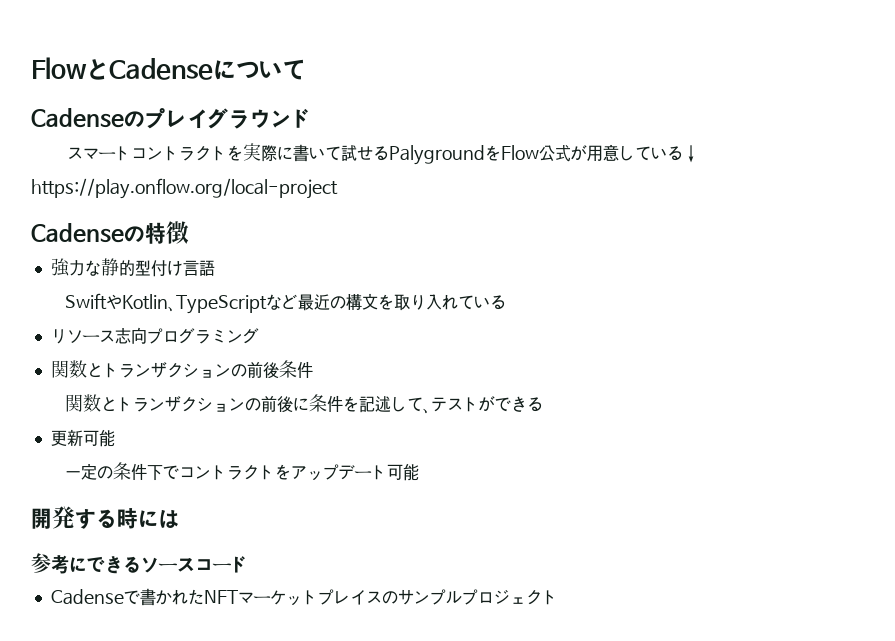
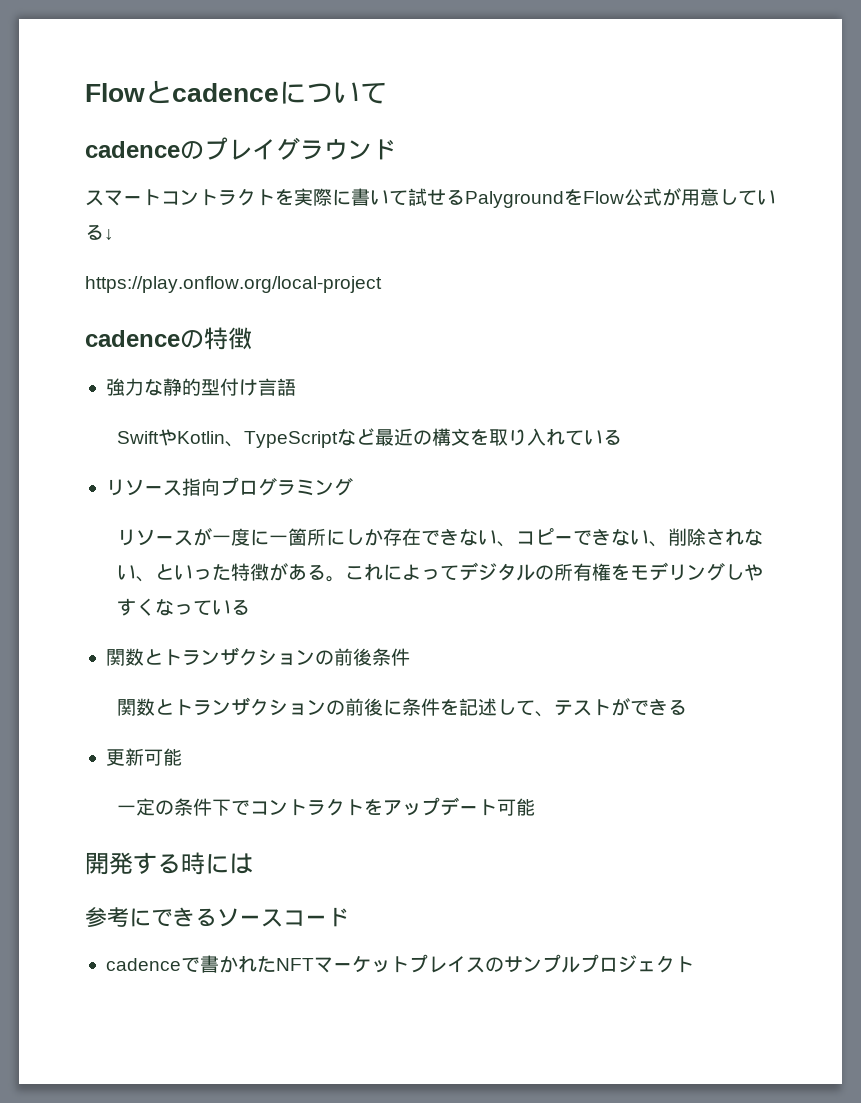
[109,58,213,80] Cadense -> [172,83,279,102] cadence
[31,108,124,128] Cadense -> [85,141,180,158] cadence
[31,223,124,243] Cadense -> [85,330,180,347] cadence
[114,328,131,344] 志 -> [181,478,201,496] 指
(259, 336) none -> [117,528,764,547] [117,562,764,582] [117,598,251,616] // リソースが一度に一箇所にしか存在できない、コピーできない、削除されない、といった特徴がある。これによってデジタルの所有権をモデリングしやすくなっている
[50,589,124,605] Cadense -> [105,958,181,971] cadence

